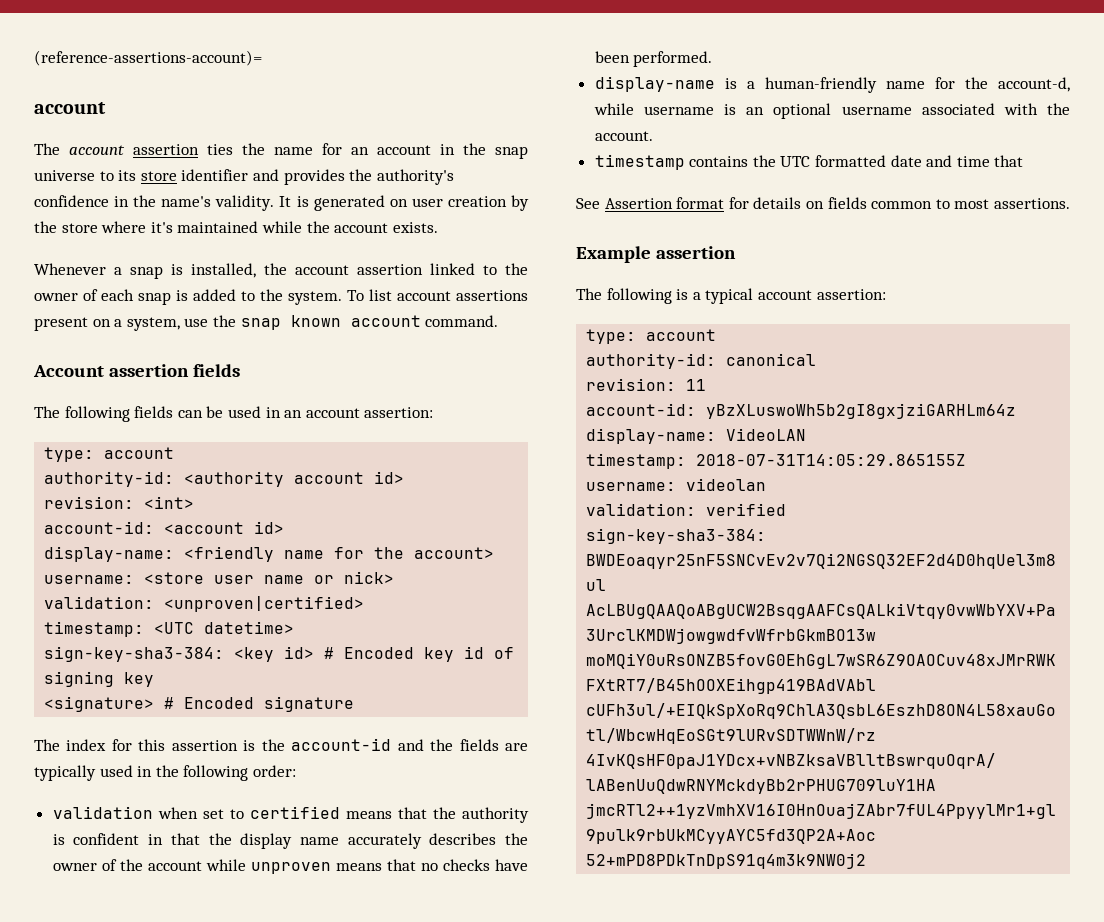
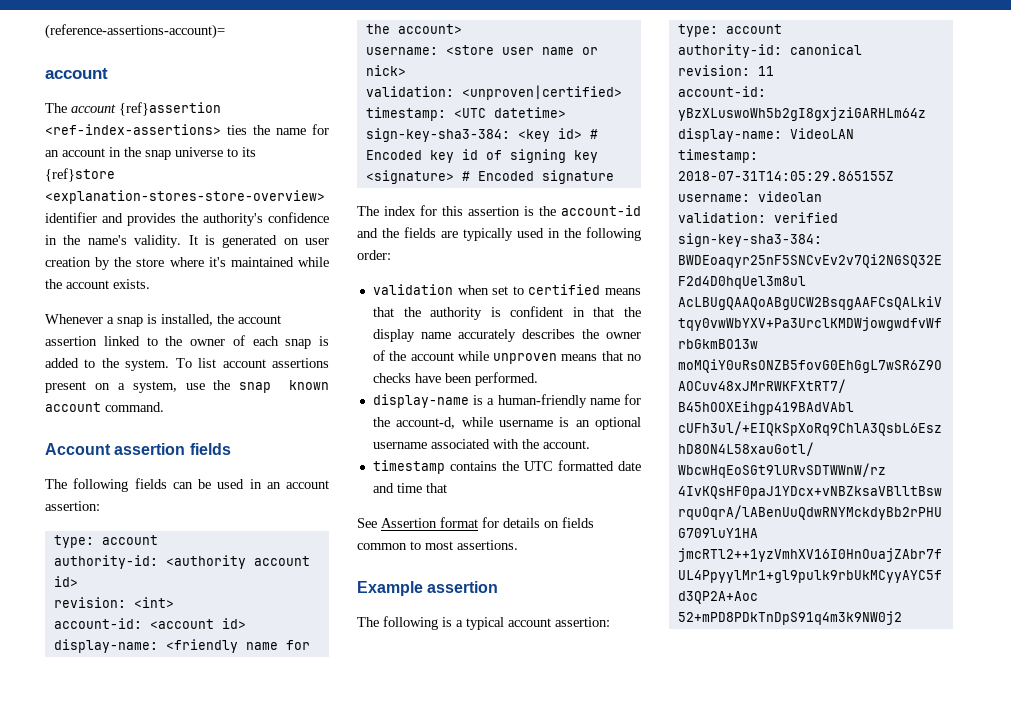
[133,144,199,155] assertion -> [119,102,221,116] [45,124,221,135] {ref}assertion <ref-index-assertions>
[140,171,177,181] store -> [45,168,115,182] [45,190,325,204] {ref}store <explanation-stores-store-overview>

